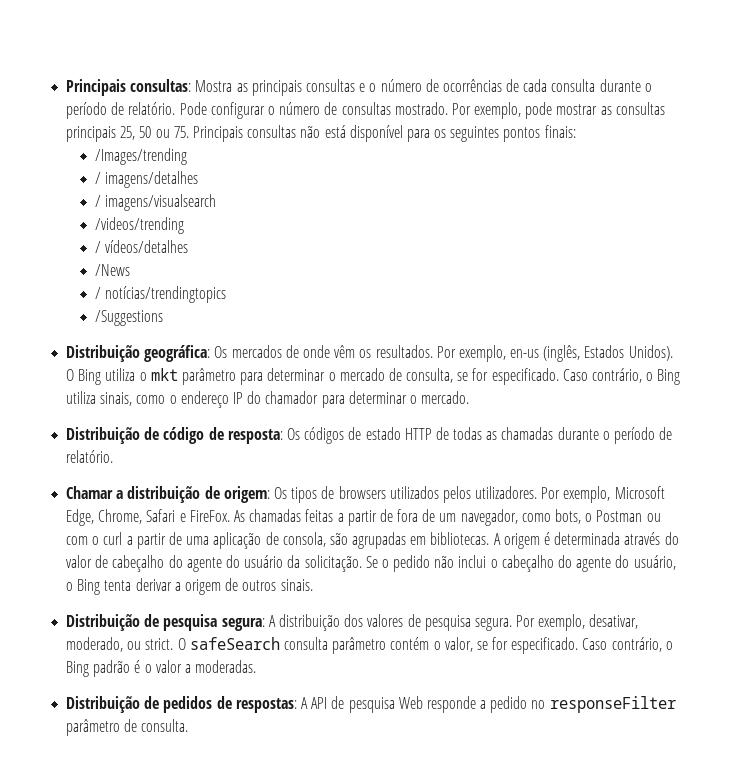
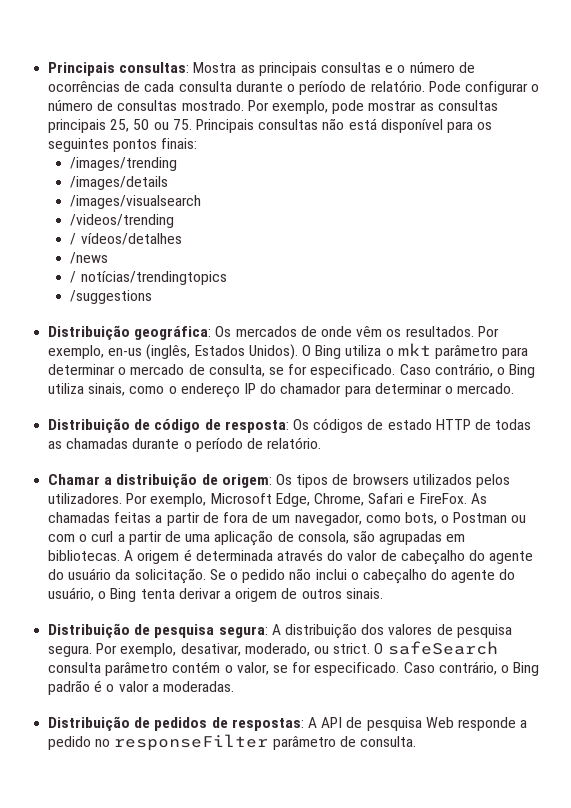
[94,148,187,165] [94,171,199,188] [94,194,217,211] /Images/trending // / imagens/detalhes // / imagens/visualsearch -> [70,157,178,171] [70,176,169,190] [70,195,202,209] /images/trending // /images/details // /images/visualsearch
[94,264,130,276] /News -> [70,252,109,264] /news
[94,310,163,326] /Suggestions -> [70,290,153,304] /suggestions

